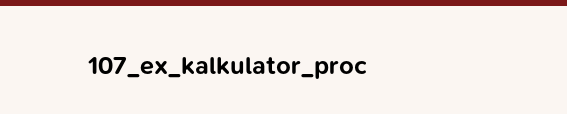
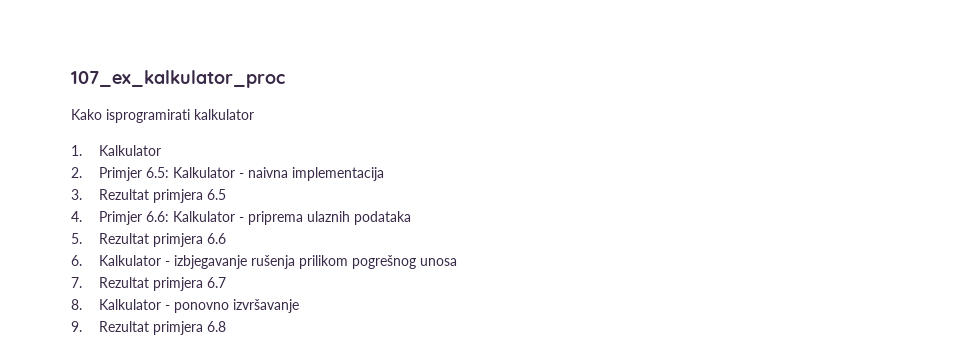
(367, 68) none -> [71,109,254,123] [71,145,161,156] [71,167,384,181] [71,189,226,203] [71,211,411,225] [71,233,226,247] [71,255,457,269] [71,277,226,291] [71,299,299,313] [71,321,226,335] // Kako isprogramirati kalkulator // 1. Kalkulator // 2. Primjer 6.5: Kalkulator - naivna implementacija // 3. Rezultat primjera 6.5 // 4. Primjer 6.6: Kalkulator - priprema ulaznih podataka // 5. Rezultat primjera 6.6 // 6. Kalkulator - izbjegavanje rušenja prilikom pogrešnog unosa // 7. Rezultat primjera 6.7 // 8. Kalkulator - ponovno izvršavanje // 9. Rezultat primjera 6.8

